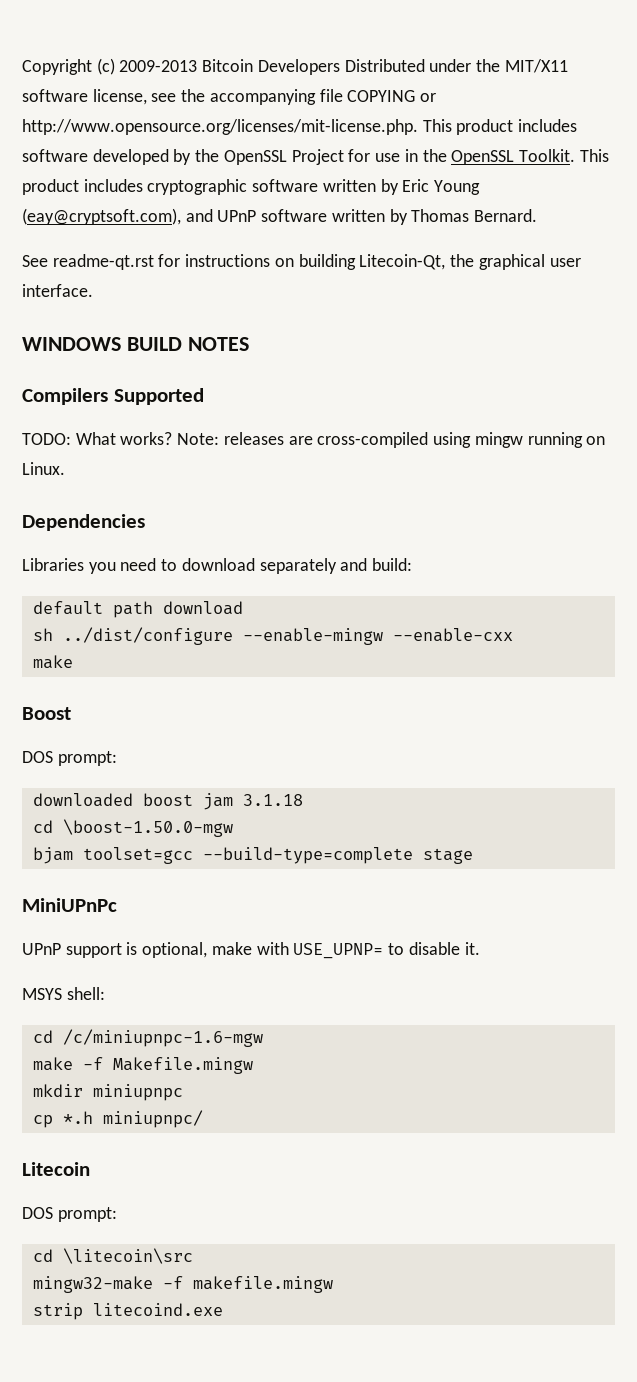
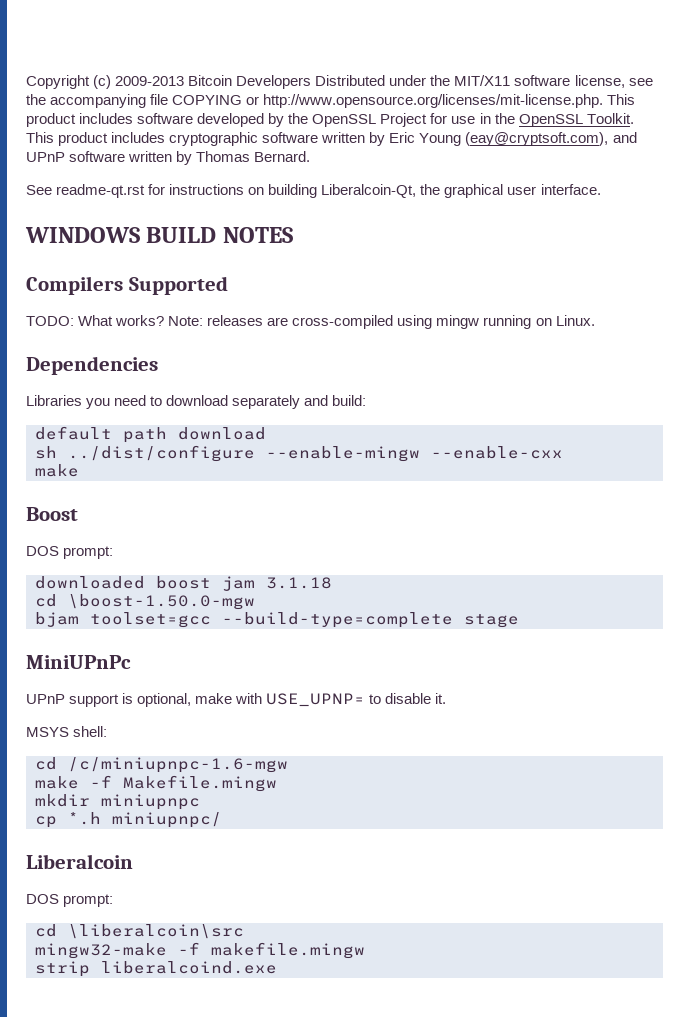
[359,254,446,270] Litecoin-Qt, -> [321,184,417,198] Liberalcoin-Qt,
[22,1162,90,1176] Litecoin -> [26,854,133,869] Liberalcoin
[62,1248,193,1264] \litecoin\src -> [68,924,244,939] \liberalcoin\src
[92,1303,223,1316] litecoind.exe -> [101,961,277,974] liberalcoind.exe

